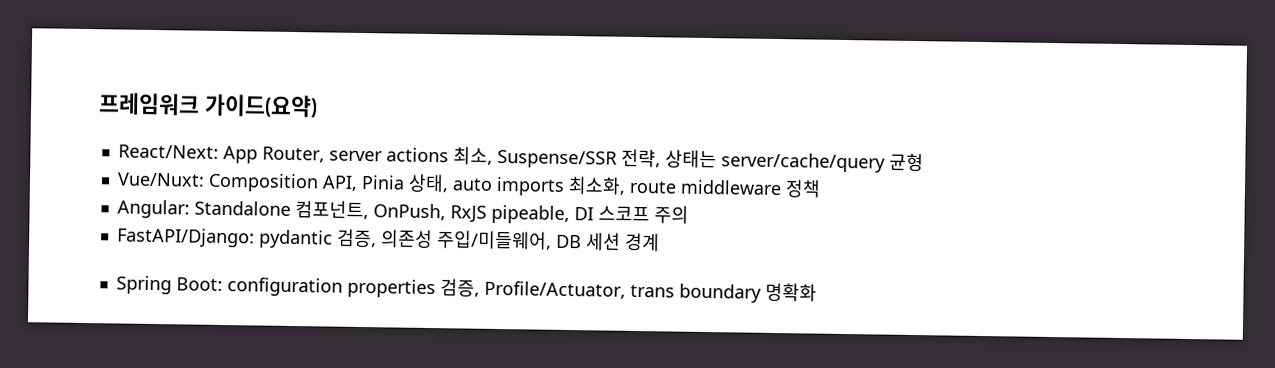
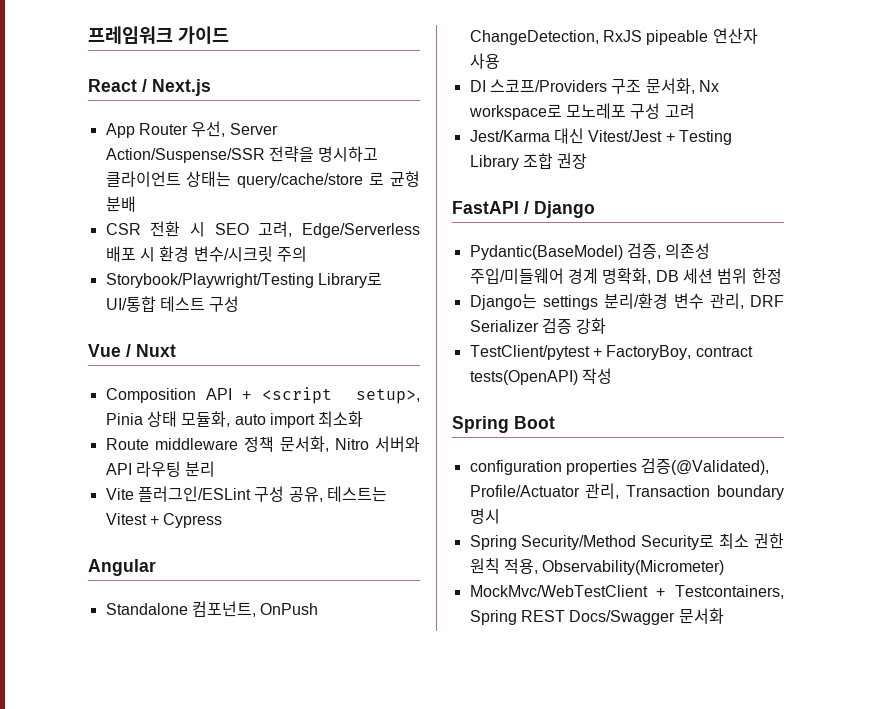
[203,93,318,118] [117,144,924,173] [116,172,821,198] [116,199,689,225] [116,227,660,252] [115,275,223,295] 가이드(요약) // React/Next: App Router, server actions 최소, Suspense/SSR 전략, 상태는 server/cache/query 균형 // Vue/Nuxt: Composition API, Pinia 상태, auto imports 최소화, route middleware 정책 // Angular: Standalone 컴포넌트, OnPush, RxJS pipeable, DI 스코프 주의 // FastAPI/Django: pydantic 검증, 의존성 주입/미들웨어, DB 세션 경계 // Spring Boot: -> [178,26,229,44] [88,79,211,96] [105,121,278,138] [105,146,379,163] [105,171,420,188] [105,196,136,212] [105,221,420,238] [105,246,307,262] [105,272,382,288] [105,296,240,312] [88,344,176,357] [105,387,420,404] [105,411,364,428] [105,436,420,452] [105,461,216,477] [105,486,387,502] [105,513,223,528] [88,559,156,576] [105,601,319,617] [469,28,758,45] [469,53,500,69] [469,78,719,94] [468,103,695,120] [469,128,732,145] [469,153,588,170] [452,201,595,218] [469,243,711,260] [469,268,782,284] [469,293,784,310] [469,318,607,334] [469,345,753,360] [469,368,612,385] [452,416,555,433] 가이드 // React / Next.js // App Router 우선, Server Action/Suspense/SSR 전략을 명시하고 클라이언트 상태는 query/cache/store 로 균형 분배 // CSR 전환 시 SEO 고려, Edge/Serverless 배포 시 환경 변수/시크릿 주의 // Storybook/Playwright/Testing Library로 UI/통합 테스트 구성 // Vue / Nuxt // Composition API + <script setup>, Pinia 상태 모듈화, auto import 최소화 // Route middleware 정책 문서화, Nitro 서버와 API 라우팅 분리 // Vite 플러그인/ESLint 구성 공유, 테스트는 Vitest + Cypress // Angular // Standalone 컴포넌트, OnPush ChangeDetection, RxJS pipeable 연산자 사용 // DI 스코프/Providers 구조 문서화, Nx workspace로 모노레포 구성 고려 // Jest/Karma 대신 Vitest/Jest + Testing Library 조합 권장 // FastAPI / Django // Pydantic(BaseModel) 검증, 의존성 주입/미들웨어 경계 명확화, DB 세션 범위 한정 // Django는 settings 분리/환경 변수 관리, DRF Serializer 검증 강화 // TestClient/pytest + FactoryBoy, contract tests(OpenAPI) 작성 // Spring Boot //
[439,278,817,303] 검증, Profile/Actuator, trans boundary 명확화 -> [641,458,770,475] [469,483,784,500] [469,508,500,524] [469,533,784,550] [469,558,725,575] [469,585,784,599] [469,608,724,625] 검증(@Validated), Profile/Actuator 관리, Transaction boundary 명시 // Spring Security/Method Security로 최소 권한 원칙 적용, Observability(Micrometer) // MockMvc/WebTestClient + Testcontainers, Spring REST Docs/Swagger 문서화

